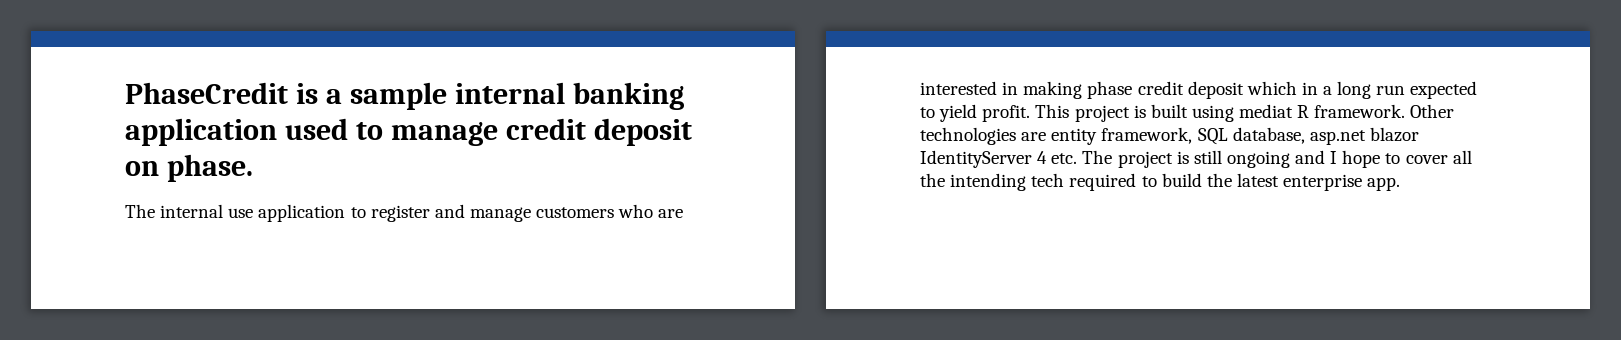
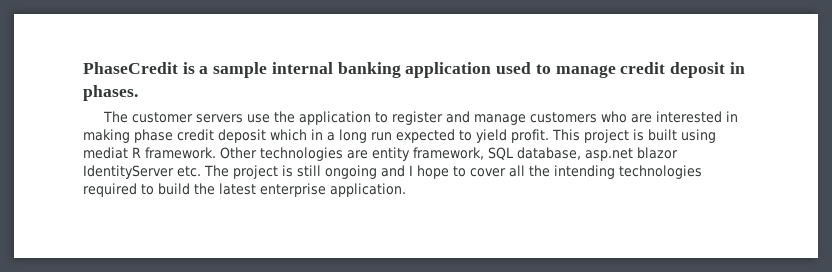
[125,154,253,182] [125,204,254,218] on phase. // The internal use -> [729,62,745,74] [83,85,138,101] [102,111,295,123] in phases. // The customer servers use the
[1037,151,1048,164] 4 -> (174, 172) none
[1031,173,1065,187] tech -> [619,165,702,179] technologies
[1367,177,1401,191] app. -> [330,183,406,197] application.

